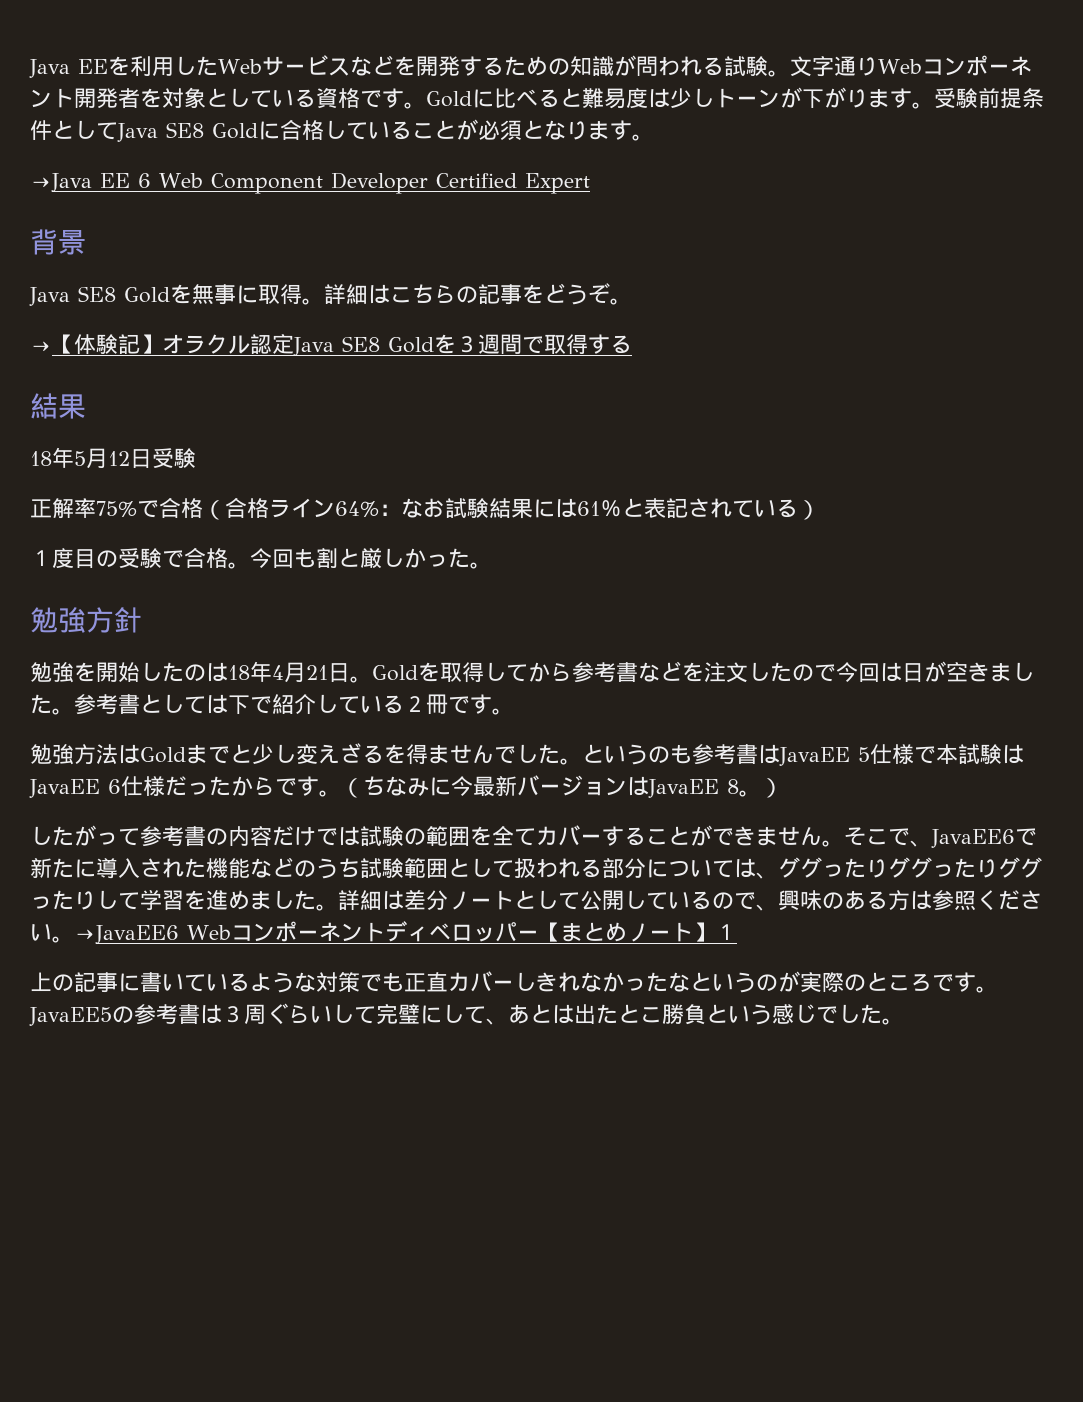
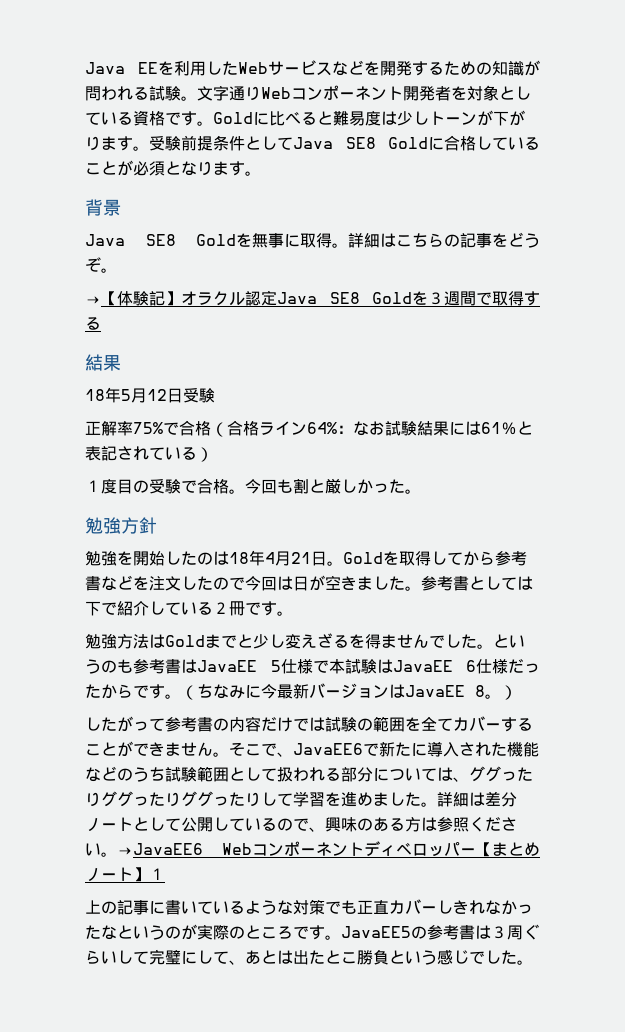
[30,172,590,194] // →Java EE 6 Web Component Developer Certified Expert -> (261, 173) none

